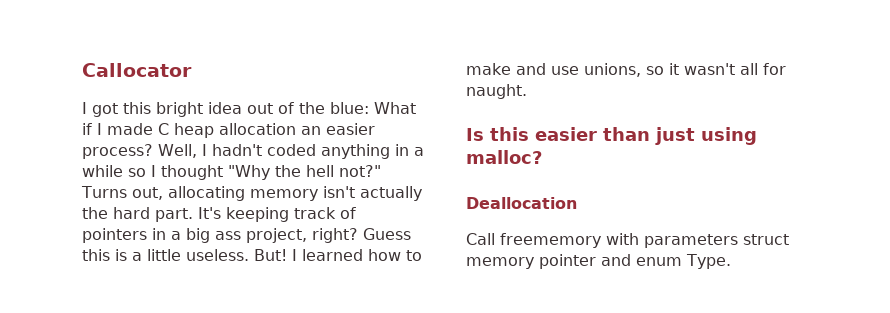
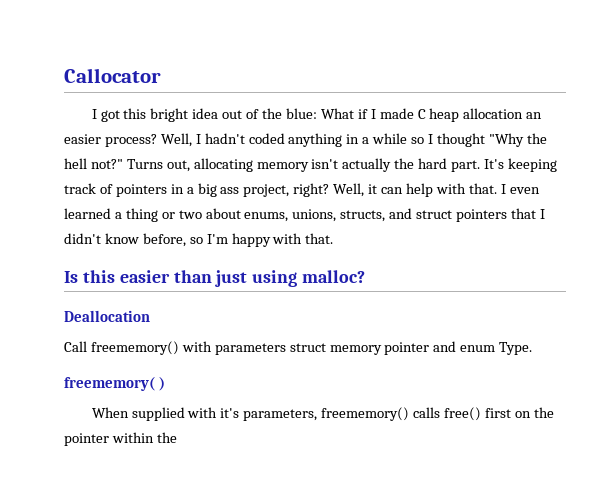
[363,228,411,240] [82,249,422,261] [466,63,786,77] [466,84,527,99] Guess this is a little useless. But! I learned how to make and use unions, so it wasn't all for naught. -> [333,183,540,197] [64,208,545,222] [64,233,334,247] Well, it can help with that. I even learned a thing or two about enums, unions, structs, and struct pointers that I didn't know before, so I'm happy with that.
[500,233,601,248] freememory -> [90,341,179,355] freememory()
(731, 261) none -> [64,377,165,391] [91,407,554,421] [64,432,177,446] // freememory( ) // When supplied with it's parameters, freememory() calls free() first on the pointer within the

